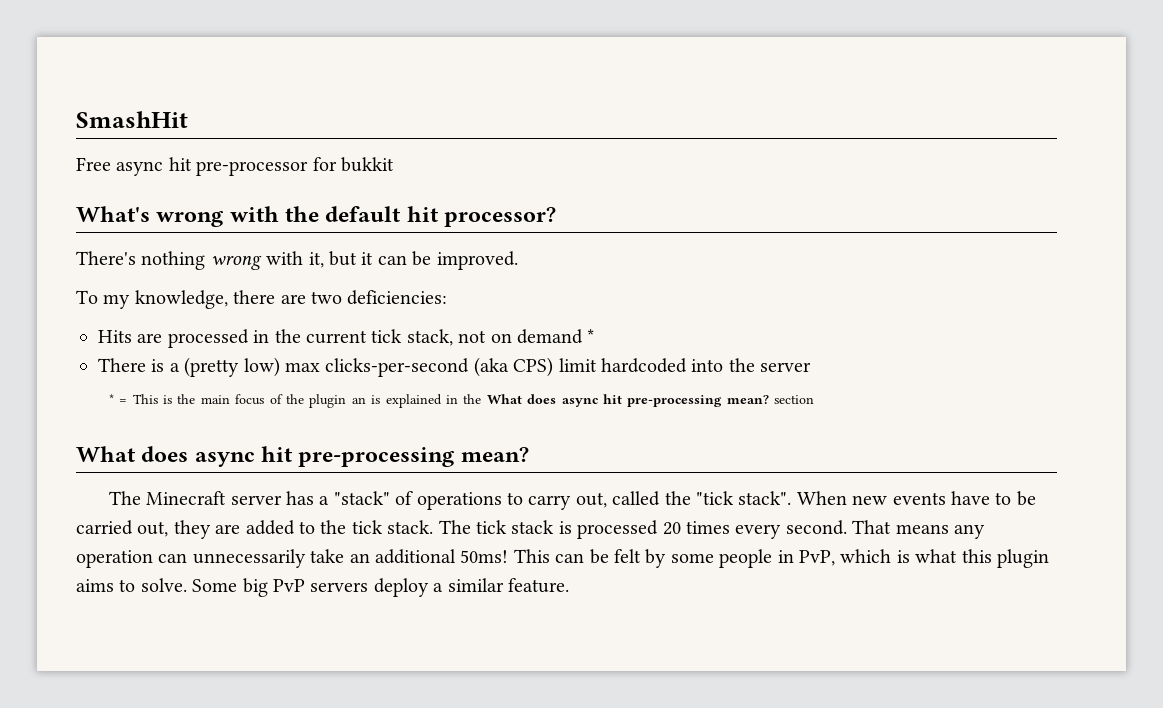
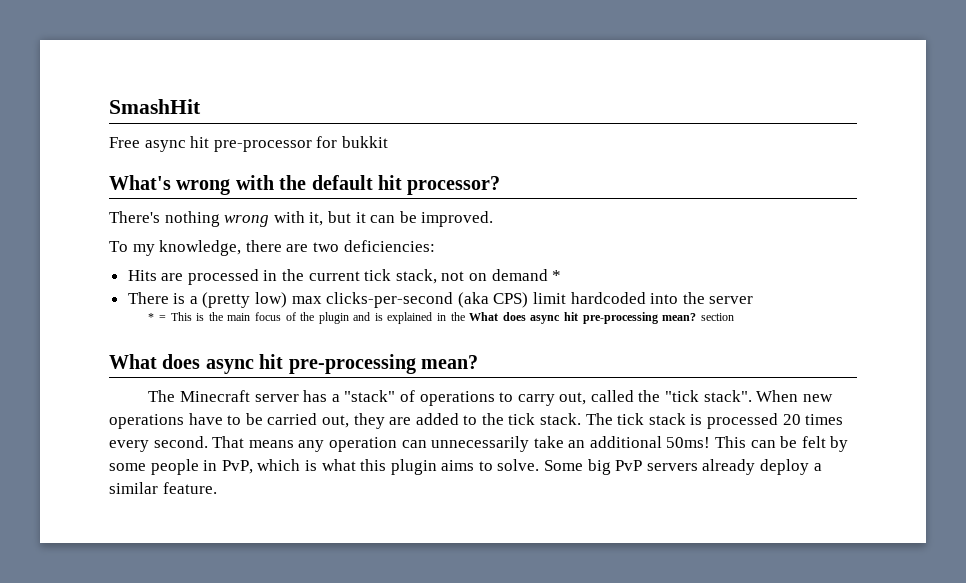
[351,397,366,404] an -> [353,312,371,321] and
[892,492,946,505] events -> [109,414,184,429] operations
(369, 587) none -> [702,459,756,475] already

